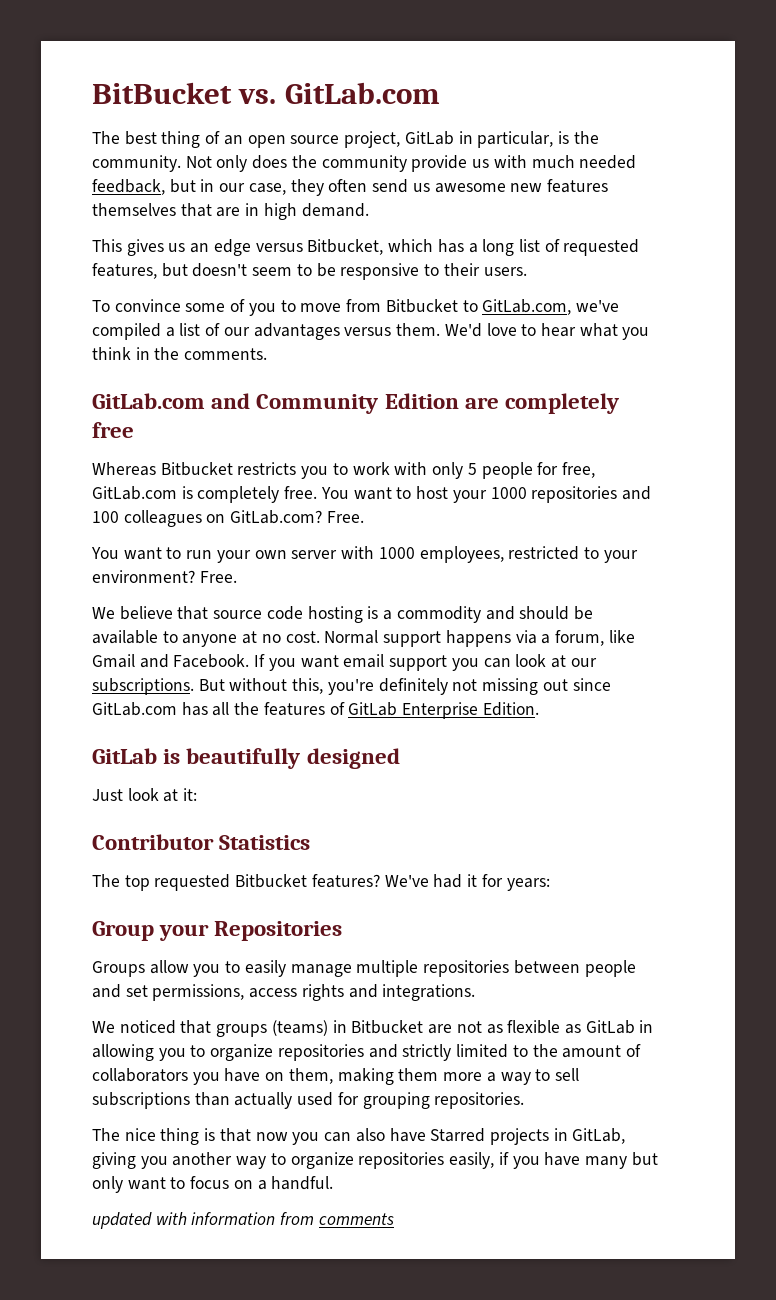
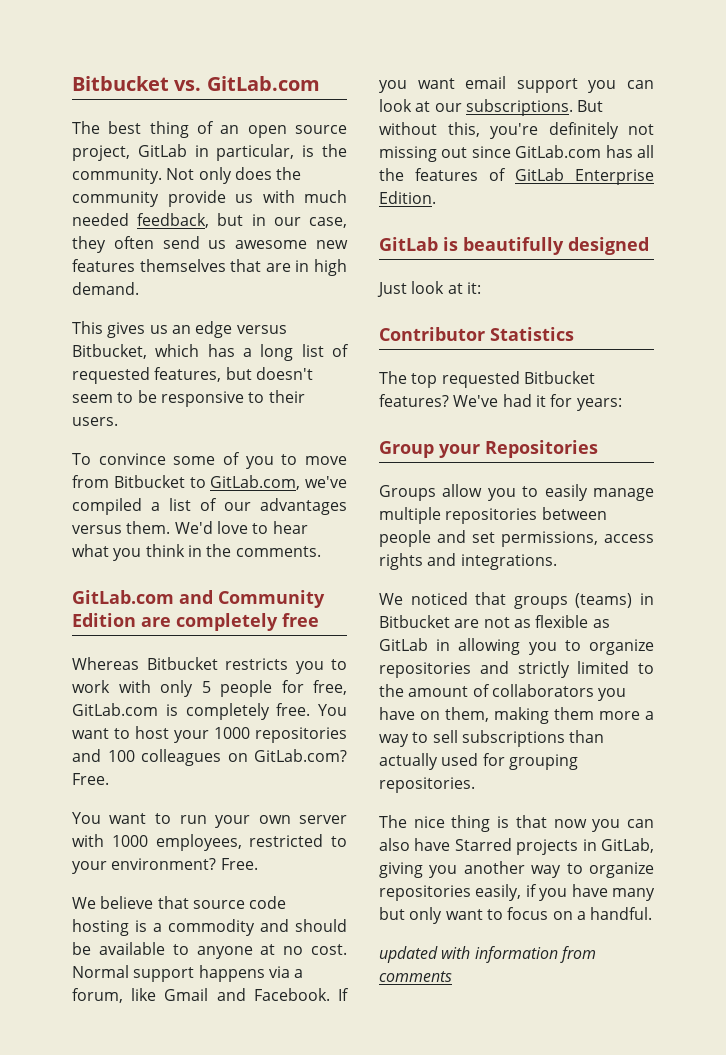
[92,82,232,104] BitBucket -> [72,76,169,91] Bitbucket

